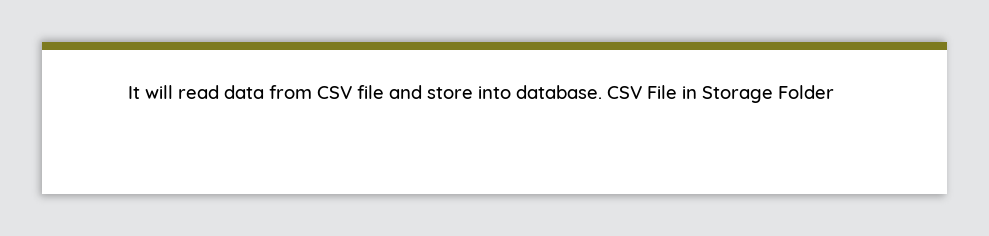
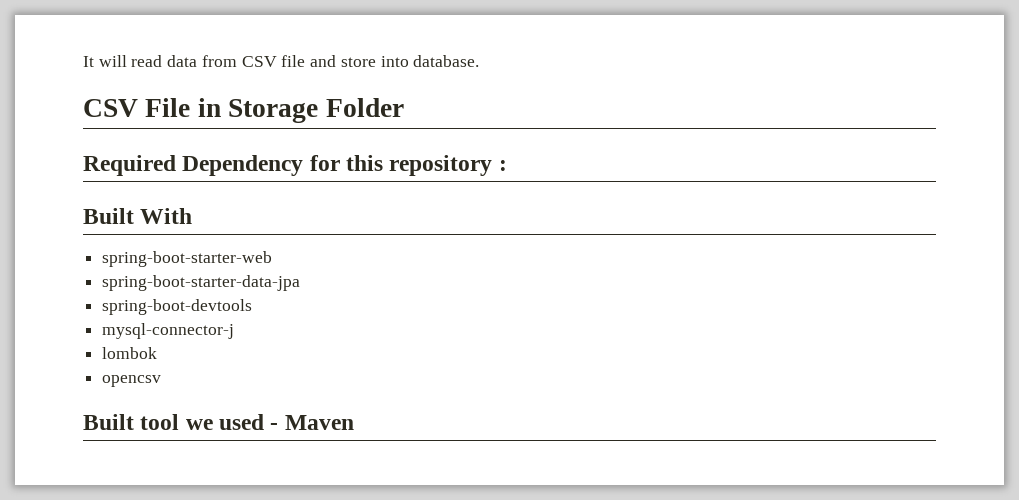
(602, 92) none -> (480, 61) //
(834, 92) none -> [83,155,507,176] [83,208,193,224] [102,251,273,267] [102,275,301,291] [102,299,253,315] [102,323,235,339] [102,347,158,359] [102,375,162,387] [83,414,354,430] // Required Dependency for this repository : // Built With // spring-boot-starter-web // spring-boot-starter-data-jpa // spring-boot-devtools // mysql-connector-j // lombok // opencsv // Built tool we used - Maven

